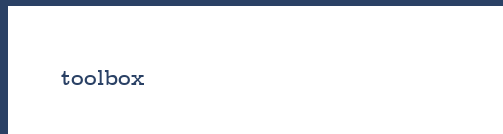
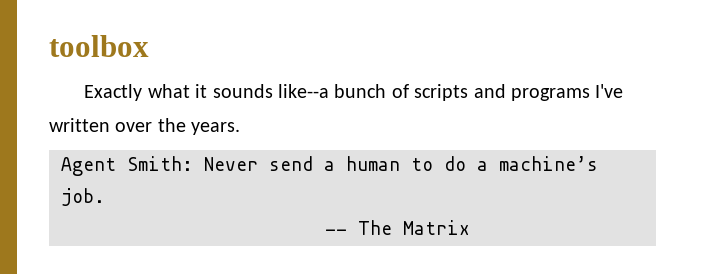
(144, 77) none -> [84,84,624,101] [49,118,241,135] [61,156,598,176] [61,188,105,206] [325,220,470,235] // Exactly what it sounds like--a bunch of scripts and programs I've written over the years. // Agent Smith: Never send a human to do a machine’s job. // -- The Matrix

